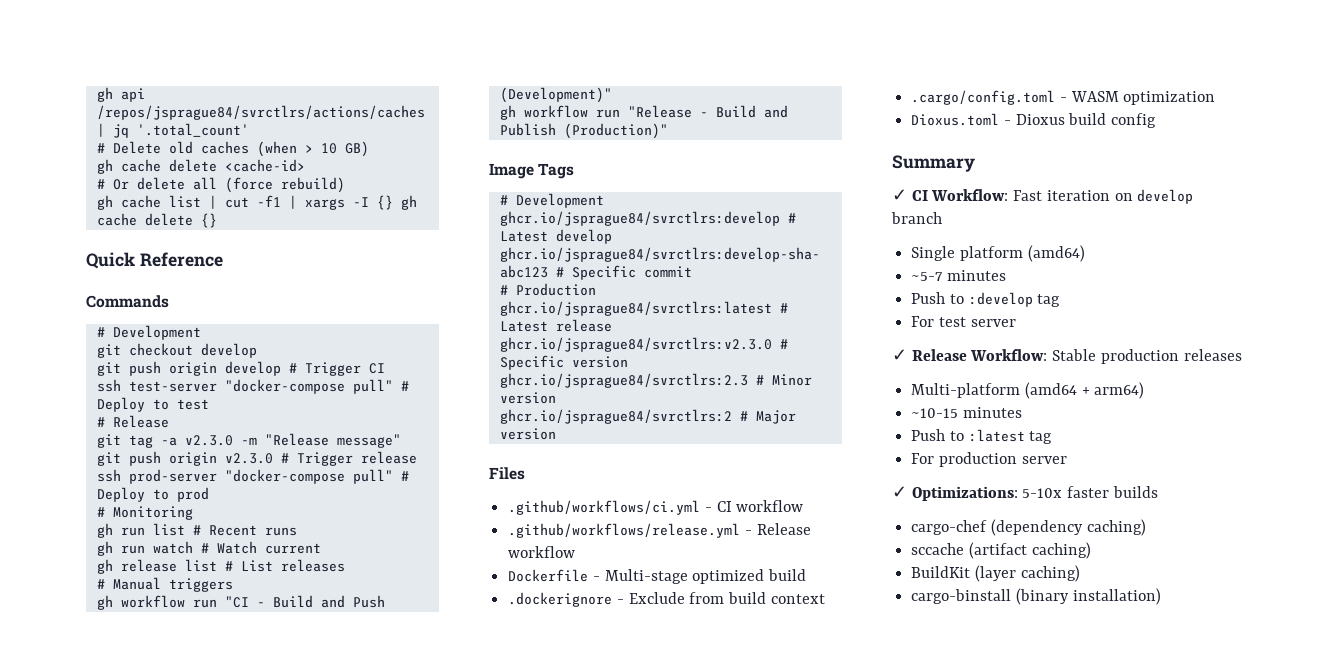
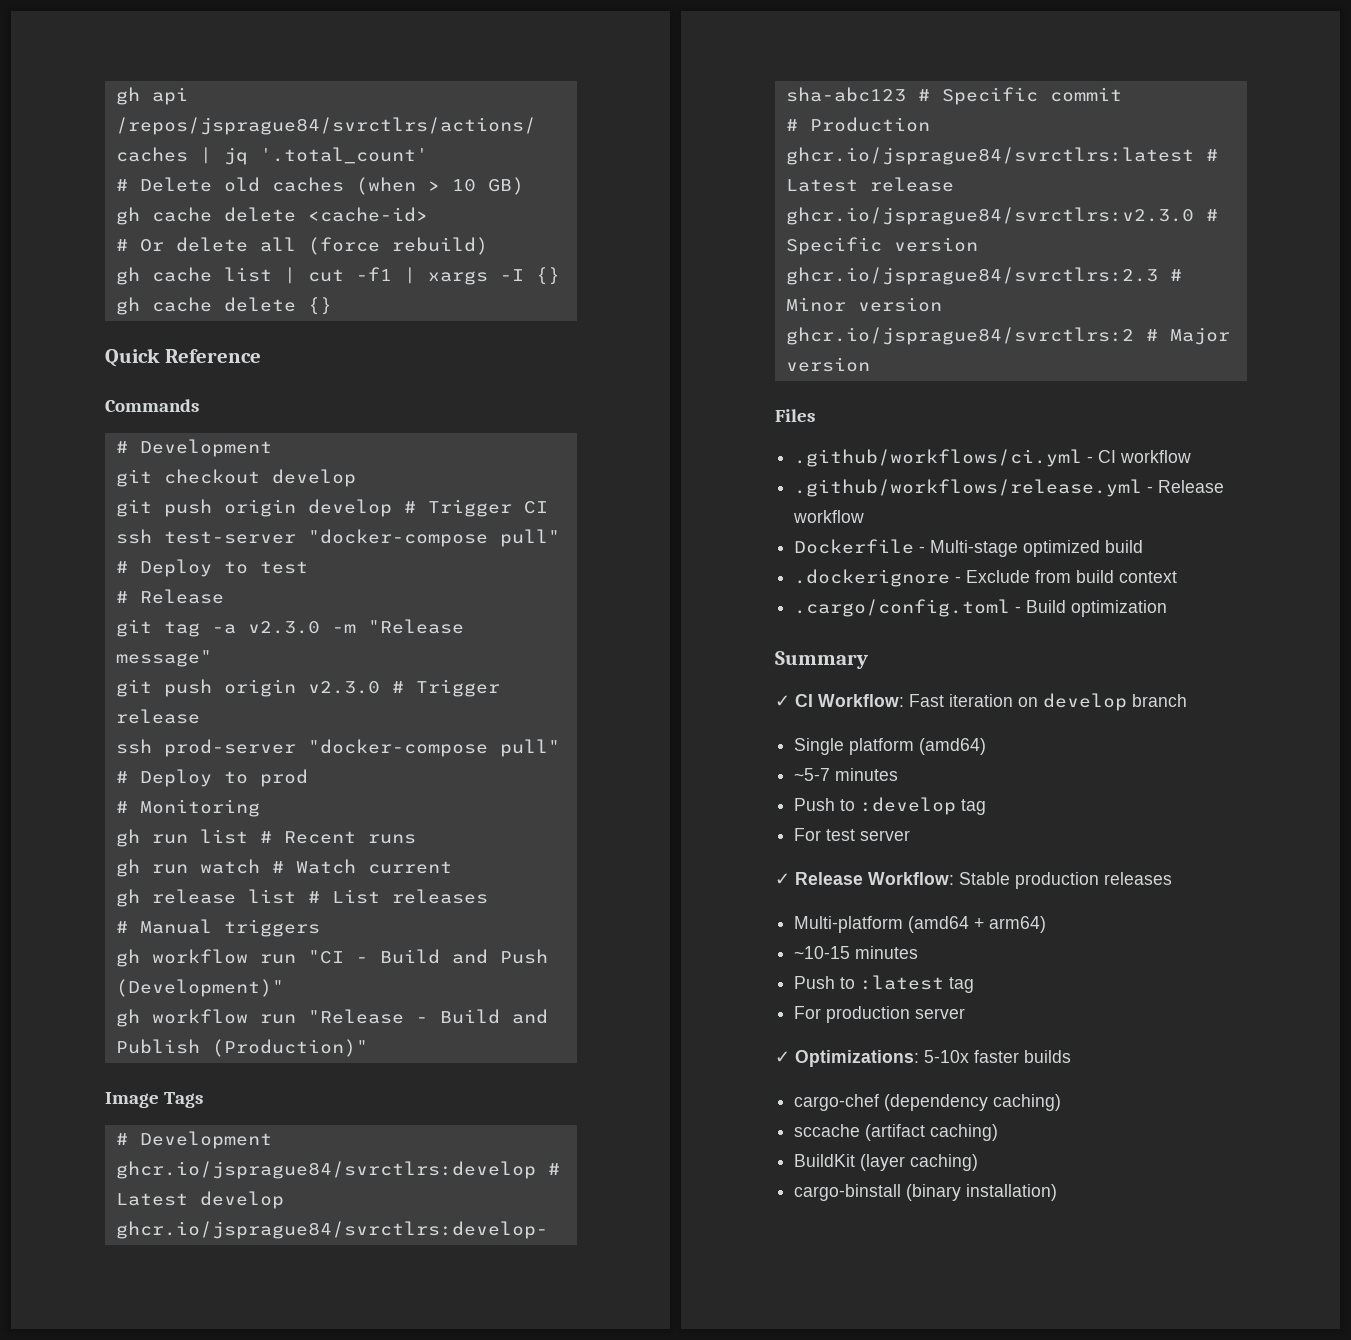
[1070,91,1119,102] WASM -> [1026,600,1067,613] Build
[911,113,1157,128] // Dioxus.toml - Dioxus build config -> (1168, 608) none

